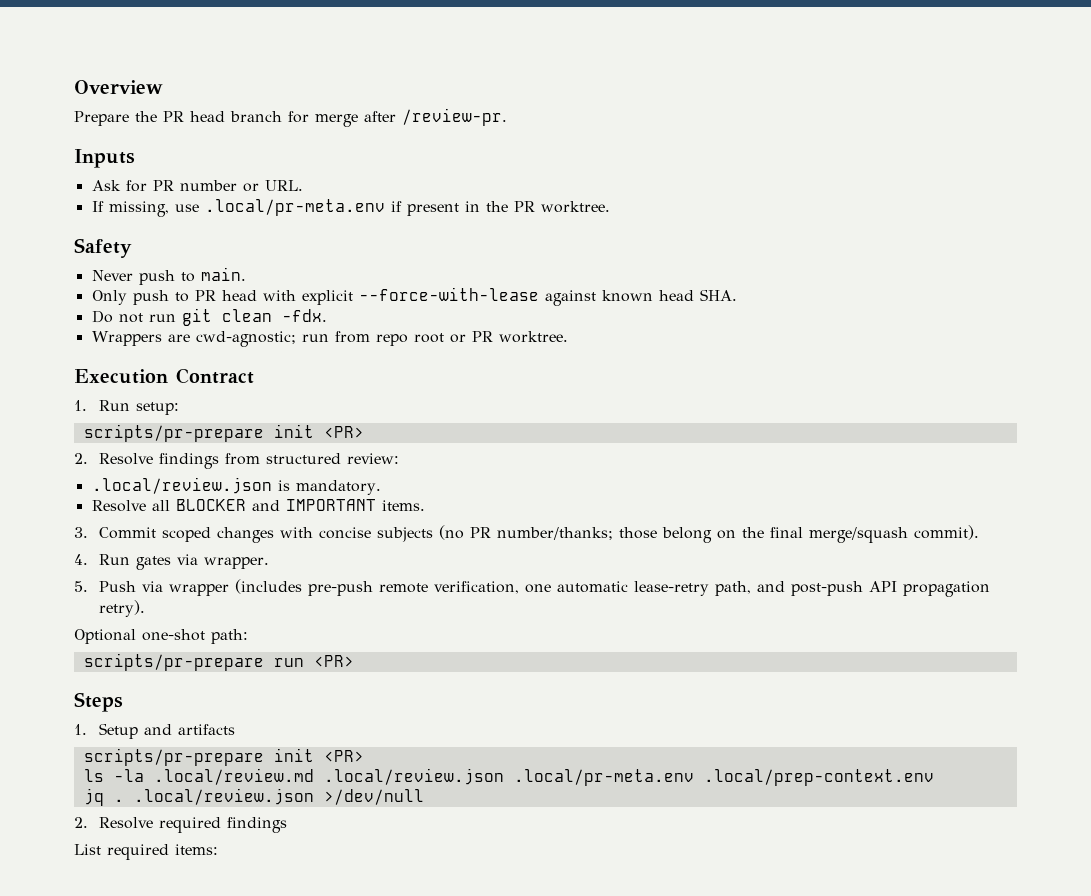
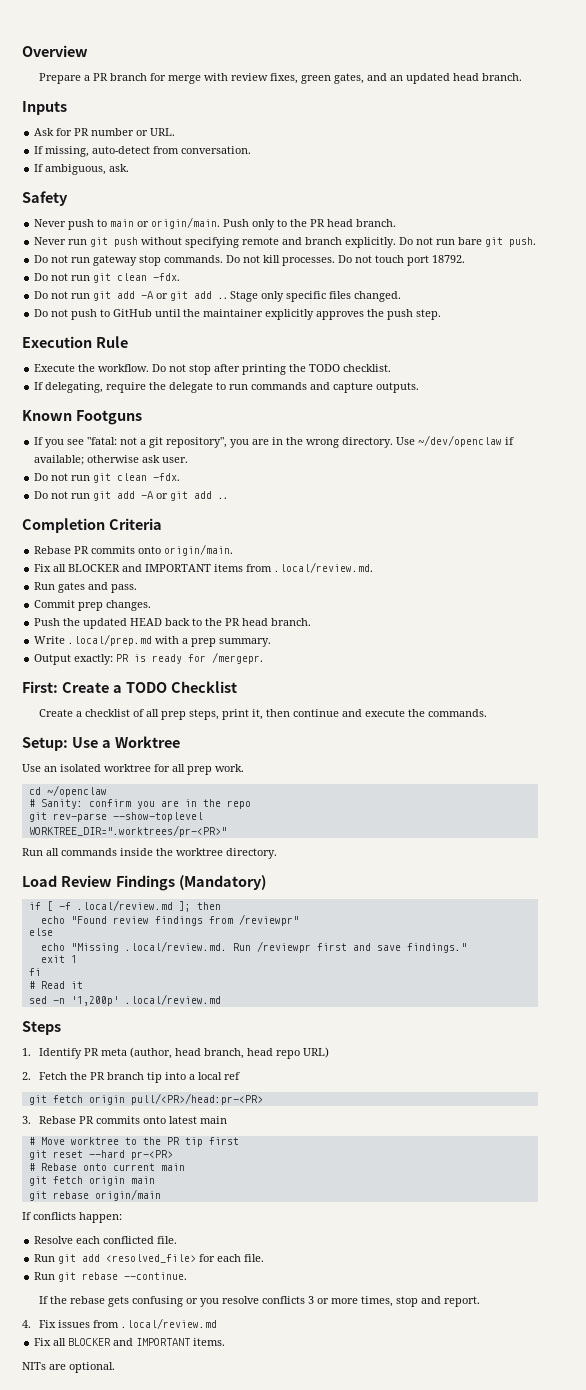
[135,108,507,127] the PR head branch for merge after /review-pr. -> [84,73,523,84] a PR branch for merge with review fixes, green gates, and an updated head branch.
[174,199,610,216] [74,238,132,258] [91,267,246,285] [91,287,737,306] [91,308,327,326] [91,331,568,347] [74,368,254,384] [74,400,180,415] [83,424,364,442] [74,453,400,469] [91,477,381,495] [91,500,146,512] use .local/pr-meta.env if present in the PR worktree. // Safety // Never push to main. // Only push to PR head with explicit --force-with-lease against known head SHA. // Do not run git clean -fdx. // Wrappers are cwd-agnostic; run from repo root or PR worktree. // Execution Contract // 1. Run setup: // scripts/pr-prepare init <PR> // 2. Resolve findings from structured review: // .local/review.json is mandatory. // Resolve -> [92,146,252,154] [34,164,130,175] [22,191,68,206] [34,217,397,230] [34,237,537,248] [34,255,466,266] [34,273,181,283] [34,291,402,302] [34,309,442,320] [22,336,128,348] [34,364,392,375] [34,382,420,393] [22,410,142,425] [34,435,515,448] [34,455,189,465] [34,473,181,483] [34,491,228,501] [22,518,162,533] [34,544,234,556] [34,562,374,573] [34,582,138,593] [34,600,152,611] [34,618,312,629] [34,634,272,647] [34,652,264,665] [22,681,237,693] [39,709,488,720] [22,736,180,751] [22,764,244,775] [28,785,107,797] [28,799,251,809] [28,812,203,822] [28,825,227,837] [22,848,277,859] [22,875,266,891] [28,900,221,912] [40,914,299,926] [28,928,53,936] [40,941,467,953] [40,955,77,963] [28,968,41,976] [28,981,83,989] [28,994,221,1006] [22,1021,61,1035] [22,1047,329,1059] [22,1072,240,1083] [28,1093,263,1105] [22,1116,227,1124] [28,1137,239,1147] [28,1150,173,1160] [28,1163,185,1171] [28,1176,155,1186] [28,1189,161,1201] [22,1212,122,1223] [34,1236,178,1244] [34,1254,265,1264] [34,1272,188,1282] [39,1296,481,1307] [22,1318,217,1329] [34,1338,52,1346] auto-detect from conversation. // If ambiguous, ask. // Safety // Never push to main or origin/main. Push only to the PR head branch. // Never run git push without specifying remote and branch explicitly. Do not run bare git push. // Do not run gateway stop commands. Do not kill processes. Do not touch port 18792. // Do not run git clean -fdx. // Do not run git add -A or git add .. Stage only specific files changed. // Do not push to GitHub until the maintainer explicitly approves the push step. // Execution Rule // Execute the workflow. Do not stop after printing the TODO checklist. // If delegating, require the delegate to run commands and capture outputs. // Known Footguns // If you see "fatal: not a git repository", you are in the wrong directory. Use ~/dev/openclaw if available; otherwise ask user. // Do not run git clean -fdx. // Do not run git add -A or git add .. // Completion Criteria // Rebase PR commits onto origin/main. // Fix all BLOCKER and IMPORTANT items from .local/review.md. // Run gates and pass. // Commit prep changes. // Push the updated HEAD back to the PR head branch. // Write .local/prep.md with a prep summary. // Output exactly: PR is ready for /mergepr. // First: Create a TODO Checklist // Create a checklist of all prep steps, print it, then continue and execute the commands. // Setup: Use a Worktree // Use an isolated worktree for all prep work. // cd ~/openclaw // # Sanity: confirm you are in the repo // git rev-parse --show-toplevel // WORKTREE_DIR=".worktrees/pr-<PR>" // Run all commands inside the worktree directory. // Load Review Findings (Mandatory) // if [ -f .local/review.md ]; then // echo "Found review findings from /reviewpr" // else // echo "Missing .local/review.md. Run /reviewpr first and save findings." // exit 1 // fi // # Read it // sed -n '1,200p' .local/review.md // Steps // 1. Identify PR meta (author, head branch, head repo URL) // 2. Fetch the PR branch tip into a local ref // git fetch origin pull/<PR>/head:pr-<PR> // 3. Rebase PR commits onto latest main // # Move worktree to the PR tip first // git reset --hard pr-<PR> // # Rebase onto current main // git fetch origin main // git rebase origin/main // If conflicts happen: // Resolve each conflicted file. // Run git add <resolved_file> for each file. // Run git rebase --continue. // If the rebase gets confusing or you resolve conflicts 3 or more times, stop and report. // 4. Fix issues from .local/review.md // Fix
[74,525,980,543] [74,554,270,570] [74,579,991,597] [99,600,146,617] [74,629,248,644] [83,653,354,671] [74,692,123,712] [74,723,236,739] [83,748,364,766] [83,768,934,786] [83,788,424,806] [74,817,288,833] [74,844,218,860] 3. Commit scoped changes with concise subjects (no PR number/thanks; those belong on the final merge/squash commit). // 4. Run gates via wrapper. // 5. Push via wrapper (includes pre-push remote verification, one automatic lease-retry path, and post-push API propagation retry). // Optional one-shot path: // scripts/pr-prepare run <PR> // Steps // 1. Setup and artifacts // scripts/pr-prepare init <PR> // ls -la .local/review.md .local/review.json .local/pr-meta.env .local/prep-context.env // jq . .local/review.json >/dev/null // 2. Resolve required findings // List required items: -> [22,1362,115,1373] NITs are optional.

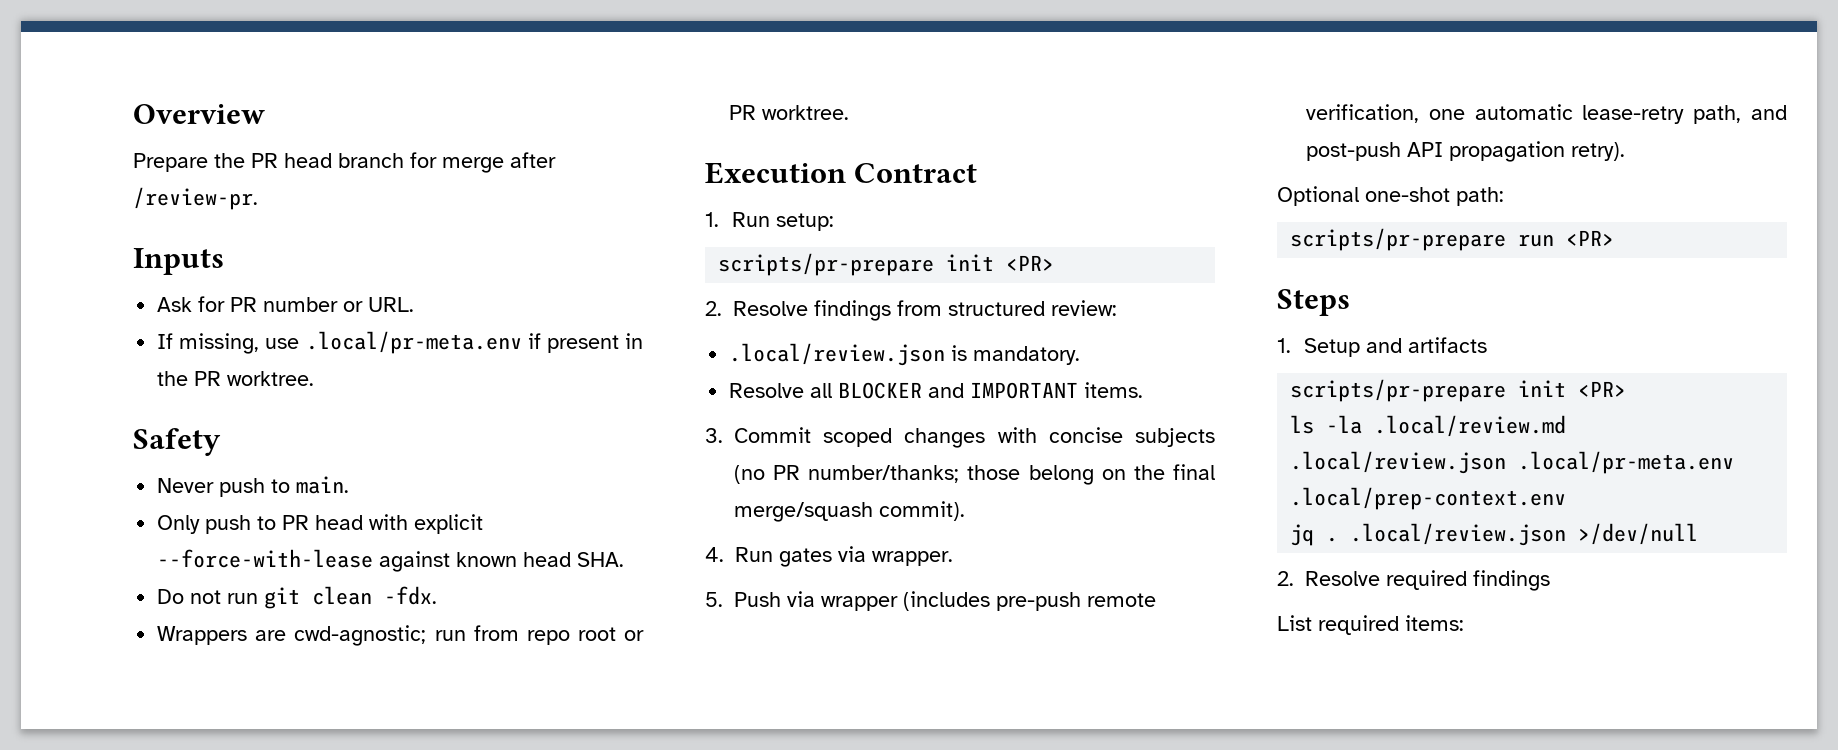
[84,73,523,84] a PR branch for merge with review fixes, green gates, and an updated head branch. -> [214,152,556,173] [133,187,258,210] the PR head branch for merge after /review-pr.
[92,146,252,154] [34,164,130,175] [22,191,68,206] [34,217,397,230] [34,237,537,248] [34,255,466,266] [34,273,181,283] [34,291,402,302] [34,309,442,320] [22,336,128,348] [34,364,392,375] [34,382,420,393] [22,410,142,425] [34,435,515,448] [34,455,189,465] [34,473,181,483] [34,491,228,501] [22,518,162,533] [34,544,234,556] [34,562,374,573] [34,582,138,593] [34,600,152,611] [34,618,312,629] [34,634,272,647] [34,652,264,665] [22,681,237,693] [39,709,488,720] [22,736,180,751] [22,764,244,775] [28,785,107,797] [28,799,251,809] [28,812,203,822] [28,825,227,837] [22,848,277,859] [22,875,266,891] [28,900,221,912] [40,914,299,926] [28,928,53,936] [40,941,467,953] [40,955,77,963] [28,968,41,976] [28,981,83,989] [28,994,221,1006] [22,1021,61,1035] [22,1047,329,1059] [22,1072,240,1083] [28,1093,263,1105] [22,1116,227,1124] [28,1137,239,1147] [28,1150,173,1160] [28,1163,185,1171] [28,1176,155,1186] [28,1189,161,1201] [22,1212,122,1223] [34,1236,178,1244] [34,1254,265,1264] [34,1272,188,1282] [39,1296,481,1307] [22,1318,217,1329] [34,1338,52,1346] auto-detect from conversation. // If ambiguous, ask. // Safety // Never push to main or origin/main. Push only to the PR head branch. // Never run git push without specifying remote and branch explicitly. Do not run bare git push. // Do not run gateway stop commands. Do not kill processes. Do not touch port 18792. // Do not run git clean -fdx. // Do not run git add -A or git add .. Stage only specific files changed. // Do not push to GitHub until the maintainer explicitly approves the push step. // Execution Rule // Execute the workflow. Do not stop after printing the TODO checklist. // If delegating, require the delegate to run commands and capture outputs. // Known Footguns // If you see "fatal: not a git repository", you are in the wrong directory. Use ~/dev/openclaw if available; otherwise ask user. // Do not run git clean -fdx. // Do not run git add -A or git add .. // Completion Criteria // Rebase PR commits onto origin/main. // Fix all BLOCKER and IMPORTANT items from .local/review.md. // Run gates and pass. // Commit prep changes. // Push the updated HEAD back to the PR head branch. // Write .local/prep.md with a prep summary. // Output exactly: PR is ready for /mergepr. // First: Create a TODO Checklist // Create a checklist of all prep steps, print it, then continue and execute the commands. // Setup: Use a Worktree // Use an isolated worktree for all prep work. // cd ~/openclaw // # Sanity: confirm you are in the repo // git rev-parse --show-toplevel // WORKTREE_DIR=".worktrees/pr-<PR>" // Run all commands inside the worktree directory. // Load Review Findings (Mandatory) // if [ -f .local/review.md ]; then // echo "Found review findings from /reviewpr" // else // echo "Missing .local/review.md. Run /reviewpr first and save findings." // exit 1 // fi // # Read it // sed -n '1,200p' .local/review.md // Steps // 1. Identify PR meta (author, head branch, head repo URL) // 2. Fetch the PR branch tip into a local ref // git fetch origin pull/<PR>/head:pr-<PR> // 3. Rebase PR commits onto latest main // # Move worktree to the PR tip first // git reset --hard pr-<PR> // # Rebase onto current main // git fetch origin main // git rebase origin/main // If conflicts happen: // Resolve each conflicted file. // Run git add <resolved_file> for each file. // Run git rebase --continue. // If the rebase gets confusing or you resolve conflicts 3 or more times, stop and report. // 4. Fix issues from .local/review.md // Fix -> [265,331,643,354] [157,371,315,386] [133,428,221,456] [157,476,350,497] [157,514,484,534] [157,549,625,572] [157,586,438,609] [157,625,644,646] [729,105,850,120] [705,162,978,184] [705,212,835,231] [718,253,1055,276] [705,300,1117,321] [729,343,1081,366] [729,383,805,398] use .local/pr-meta.env if present in the PR worktree. // Safety // Never push to main. // Only push to PR head with explicit --force-with-lease against known head SHA. // Do not run git clean -fdx. // Wrappers are cwd-agnostic; run from repo root or PR worktree. // Execution Contract // 1. Run setup: // scripts/pr-prepare init <PR> // 2. Resolve findings from structured review: // .local/review.json is mandatory. // Resolve
[22,1362,115,1373] NITs are optional. -> [705,427,1215,448] [734,464,1215,485] [734,501,965,522] [705,546,953,567] [705,591,1156,611] [1306,104,1787,124] [1306,141,1625,162] [1277,186,1504,206] [1290,228,1615,251] [1277,289,1350,316] [1277,337,1488,357] [1290,379,1627,402] [1290,415,1567,437] [1290,451,1735,474] [1290,487,1567,510] [1290,523,1699,546] [1277,570,1550,591] [1277,615,1464,635] 3. Commit scoped changes with concise subjects (no PR number/thanks; those belong on the final merge/squash commit). // 4. Run gates via wrapper. // 5. Push via wrapper (includes pre-push remote verification, one automatic lease-retry path, and post-push API propagation retry). // Optional one-shot path: // scripts/pr-prepare run <PR> // Steps // 1. Setup and artifacts // scripts/pr-prepare init <PR> // ls -la .local/review.md .local/review.json .local/pr-meta.env .local/prep-context.env // jq . .local/review.json >/dev/null // 2. Resolve required findings // List required items:

